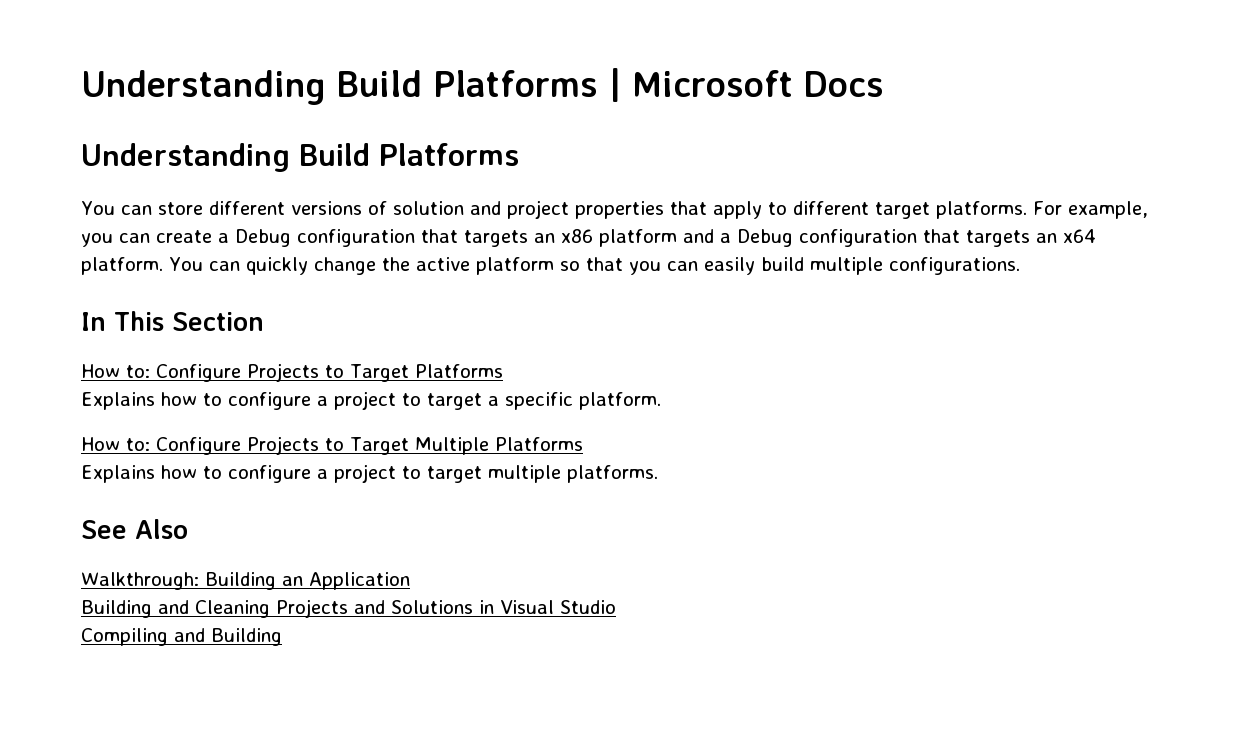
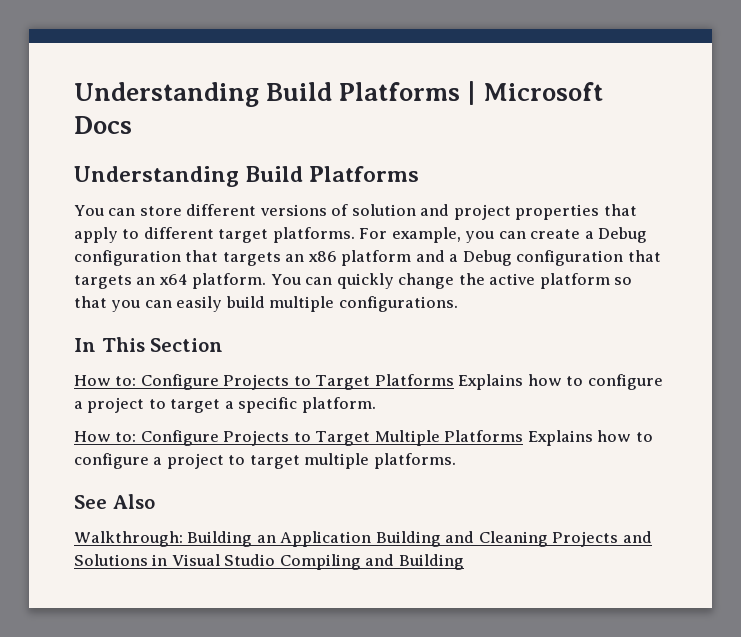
(503, 371) // -> (454, 380) none
(583, 444) // -> (524, 436) none
(410, 581) // -> (372, 539) none
(616, 607) // -> (276, 560) none

